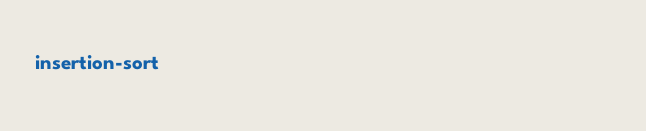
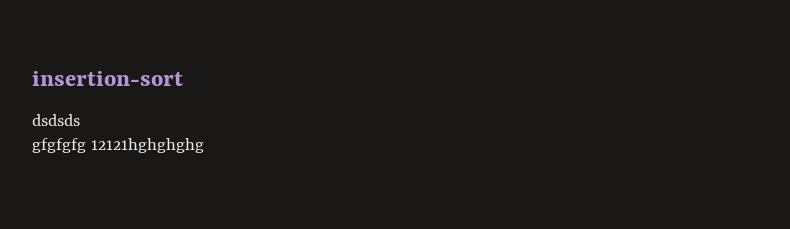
(159, 62) none -> [32,114,80,126] [32,138,204,153] // dsdsds // gfgfgfg 12121hghghghg

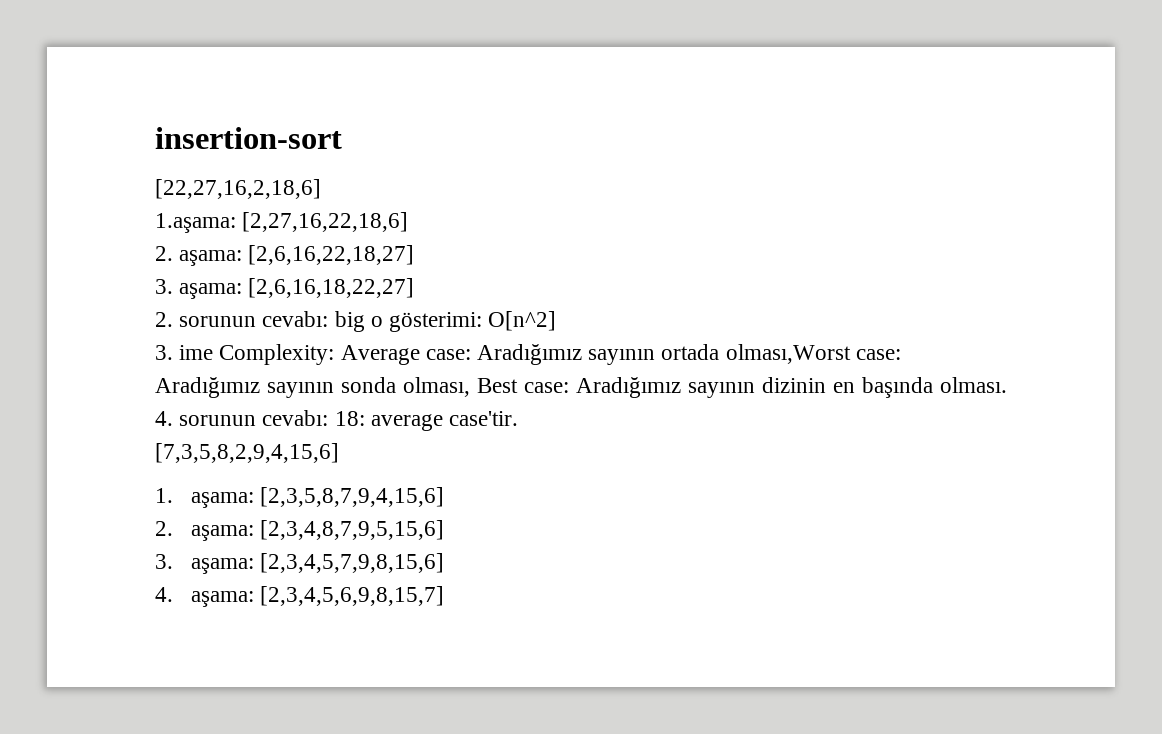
[32,114,80,126] [32,138,204,153] dsdsds // gfgfgfg 12121hghghghg -> [155,179,321,199] [155,212,409,233] [155,245,415,266] [155,278,415,299] [155,311,557,332] [155,344,901,365] [155,377,1007,398] [155,410,519,431] [155,443,339,463] [155,487,444,508] [155,520,444,541] [155,553,444,574] [155,586,444,607] [22,27,16,2,18,6] // 1.aşama: [2,27,16,22,18,6] // 2. aşama: [2,6,16,22,18,27] // 3. aşama: [2,6,16,18,22,27] // 2. sorunun cevabı: big o gösterimi: O[n^2] // 3. ime Complexity: Average case: Aradığımız sayının ortada olması,Worst case: Aradığımız sayının sonda olması, Best case: Aradığımız sayının dizinin en başında olması. 4. sorunun cevabı: 18: average case'tir. // [7,3,5,8,2,9,4,15,6] // 1. aşama: [2,3,5,8,7,9,4,15,6] // 2. aşama: [2,3,4,8,7,9,5,15,6] // 3. aşama: [2,3,4,5,7,9,8,15,6] // 4. aşama: [2,3,4,5,6,9,8,15,7]

